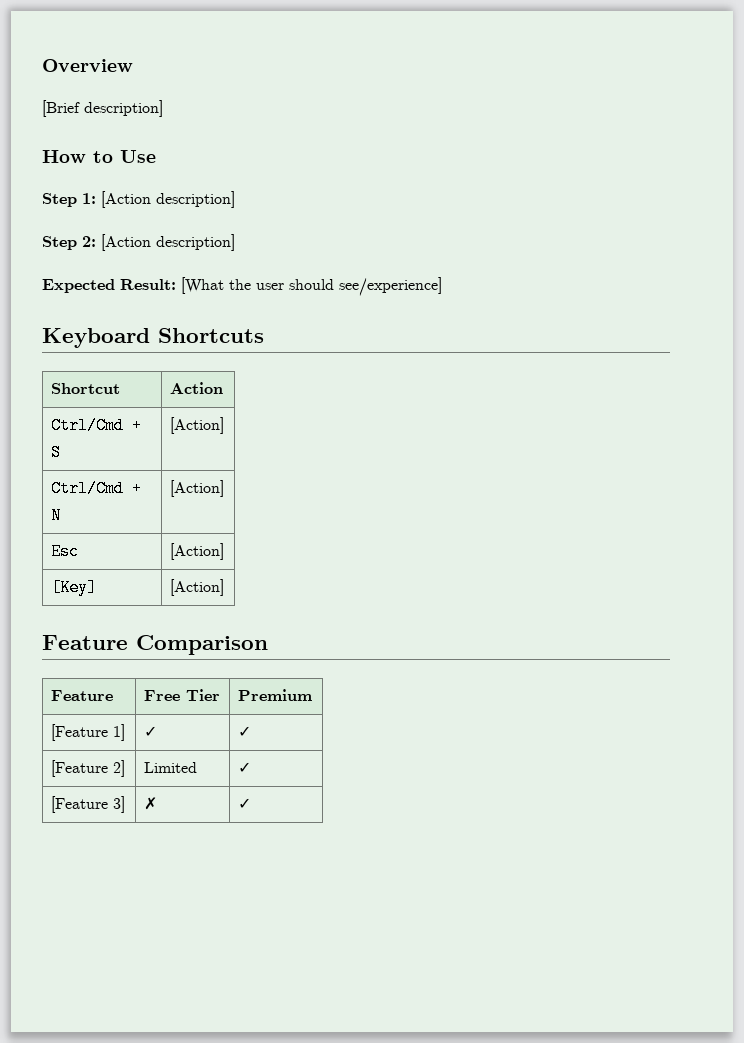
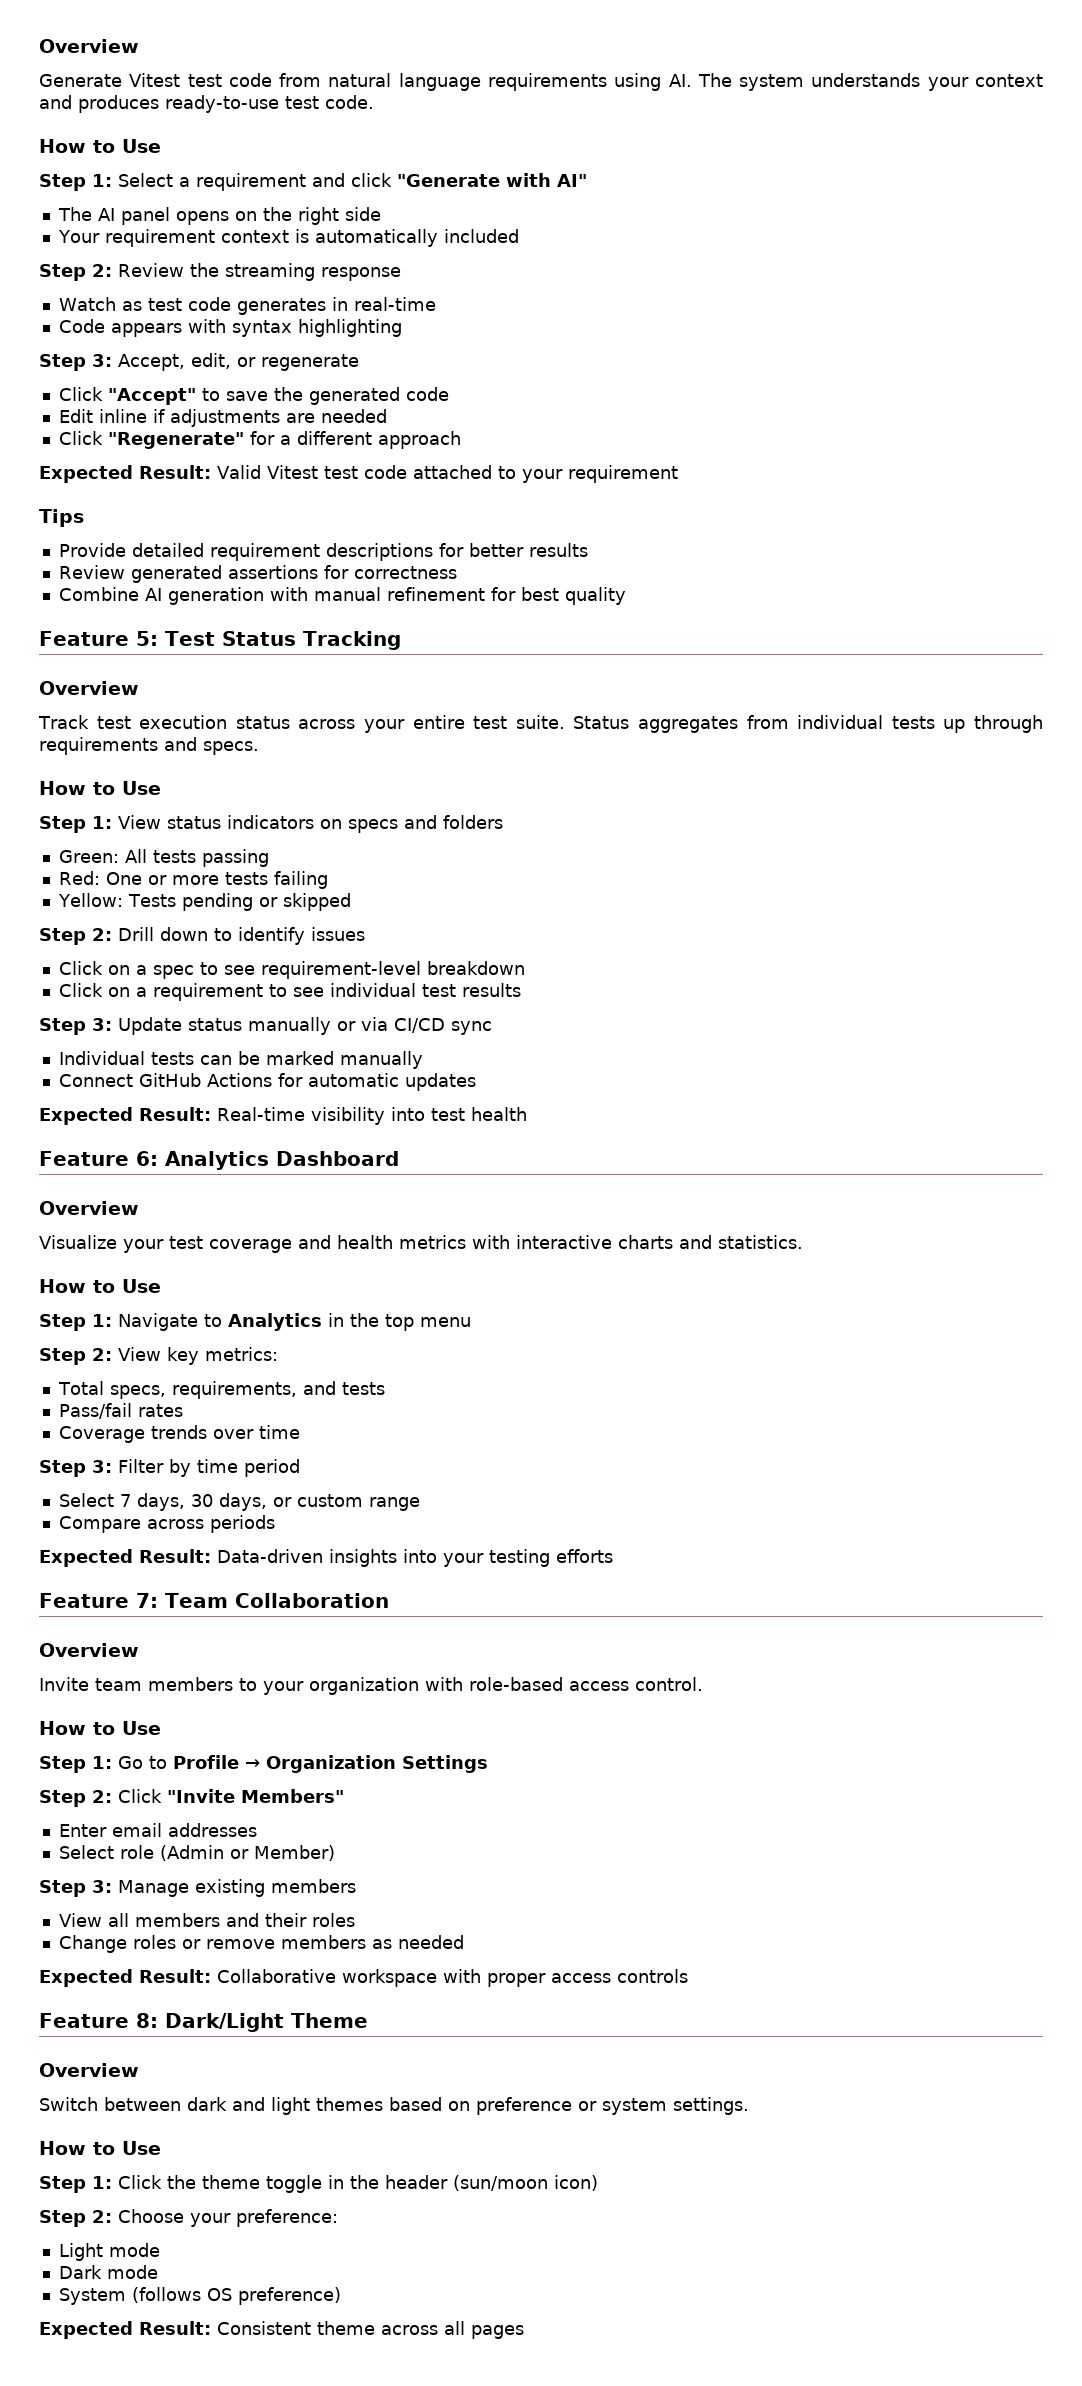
[42,59,133,72] [42,100,163,117] [42,150,156,163] [42,191,235,208] [42,234,235,251] [42,277,442,296] [42,328,264,348] [50,383,120,394] [169,382,223,394] [50,417,142,434] [50,444,61,461] [169,417,224,434] [50,480,142,497] [50,507,61,524] [169,480,224,497] [50,543,79,560] [169,543,224,560] [50,579,97,596] [169,579,224,596] [42,635,268,655] [50,690,113,701] [143,689,220,701] [237,689,312,701] [50,724,125,741] [143,726,157,737] [237,726,251,737] [50,760,125,777] [143,762,197,773] [237,762,251,773] [50,796,125,813] [143,797,157,810] [237,798,251,809] Overview // [Brief description] // How to Use // Step 1: [Action description] // Step 2: [Action description] // Expected Result: [What the user should see/experience] // Keyboard Shortcuts // Shortcut | Action // Ctrl/Cmd + S | [Action] // Ctrl/Cmd + N | [Action] // Esc | [Action] // [Key] | [Action] // Feature Comparison // Feature | Free Tier | Premium // [Feature 1] | ✓ | ✓ // [Feature 2] | Limited | ✓ // [Feature 3] | ✗ | ✓ -> [39,39,139,53] [39,73,1044,91] [39,95,374,113] [39,139,161,153] [39,173,587,191] [57,207,381,225] [57,229,519,247] [39,263,401,281] [58,297,436,315] [58,319,402,337] [39,353,359,371] [58,387,449,405] [58,409,387,427] [58,431,461,449] [39,465,678,483] [39,509,84,527] [58,543,588,561] [58,565,457,583] [58,587,626,605] [39,631,401,650] [39,681,139,695] [38,715,1043,733] [39,737,259,755] [39,781,161,795] [39,815,503,833] [58,849,269,867] [58,871,328,889] [57,893,351,911] [39,927,365,945] [58,961,525,979] [58,983,521,1001] [39,1017,492,1035] [58,1051,423,1069] [58,1073,476,1091] [39,1107,527,1125] [39,1151,399,1170] [39,1201,139,1215] [39,1235,803,1253] [39,1279,161,1293] [39,1313,471,1331] [39,1347,278,1365] [57,1381,385,1399] [58,1403,183,1419] [58,1425,300,1443] [39,1459,300,1477] [58,1493,420,1511] [58,1515,275,1533] [39,1549,613,1567] [39,1593,389,1608] [39,1643,139,1657] [39,1677,703,1695] [39,1721,161,1735] [39,1755,488,1773] [39,1789,344,1807] [58,1823,257,1837] [58,1845,335,1861] [39,1879,356,1897] [58,1913,355,1927] [58,1935,464,1953] [39,1969,688,1987] [39,2013,368,2032] [39,2063,139,2077] [39,2097,749,2115] [39,2141,161,2155] [39,2175,598,2193] [39,2209,338,2227] [58,2243,160,2261] [58,2265,158,2279] [58,2287,341,2305] [39,2321,524,2339] Overview // Generate Vitest test code from natural language requirements using AI. The system understands your context and produces ready-to-use test code. // How to Use // Step 1: Select a requirement and click "Generate with AI" // The AI panel opens on the right side // Your requirement context is automatically included // Step 2: Review the streaming response // Watch as test code generates in real-time // Code appears with syntax highlighting // Step 3: Accept, edit, or regenerate // Click "Accept" to save the generated code // Edit inline if adjustments are needed // Click "Regenerate" for a different approach // Expected Result: Valid Vitest test code attached to your requirement // Tips // Provide detailed requirement descriptions for better results // Review generated assertions for correctness // Combine AI generation with manual refinement for best quality // Feature 5: Test Status Tracking // Overview // Track test execution status across your entire test suite. Status aggregates from individual tests up through requirements and specs. // How to Use // Step 1: View status indicators on specs and folders // Green: All tests passing // Red: One or more tests failing // Yellow: Tests pending or skipped // Step 2: Drill down to identify issues // Click on a spec to see requirement-level breakdown // Click on a requirement to see individual test results // Step 3: Update status manually or via CI/CD sync // Individual tests can be marked manually // Connect GitHub Actions for automatic updates // Expected Result: Real-time visibility into test health // Feature 6: Analytics Dashboard // Overview // Visualize your test coverage and health metrics with interactive charts and statistics. // How to Use // Step 1: Navigate to Analytics in the top menu // Step 2: View key metrics: // Total specs, requirements, and tests // Pass/fail rates // Coverage trends over time // Step 3: Filter by time period // Select 7 days, 30 days, or custom range // Compare across periods // Expected Result: Data-driven insights into your testing efforts // Feature 7: Team Collaboration // Overview // Invite team members to your organization with role-based access control. // How to Use // Step 1: Go to Profile → Organization Settings // Step 2: Click "Invite Members" // Enter email addresses // Select role (Admin or Member) // Step 3: Manage existing members // View all members and their roles // Change roles or remove members as needed // Expected Result: Collaborative workspace with proper access controls // Feature 8: Dark/Light Theme // Overview // Switch between dark and light themes based on preference or system settings. // How to Use // Step 1: Click the theme toggle in the header (sun/moon icon) // Step 2: Choose your preference: // Light mode // Dark mode // System (follows OS preference) // Expected Result: Consistent theme across all pages

